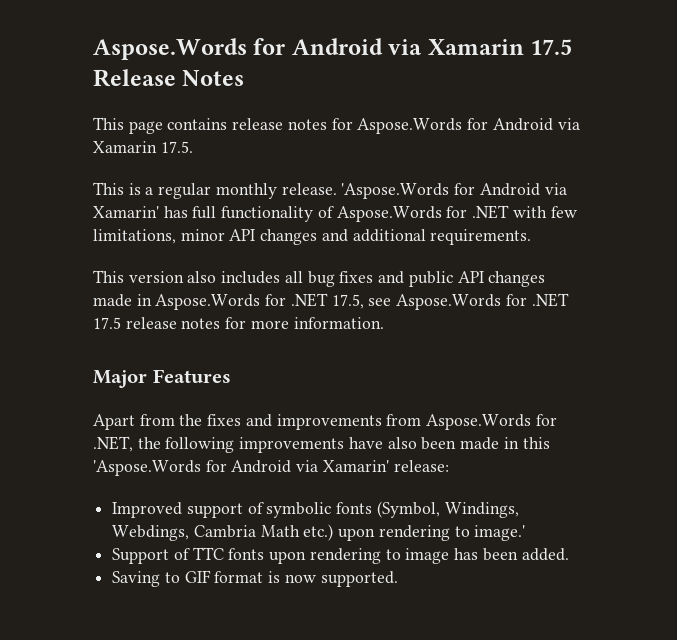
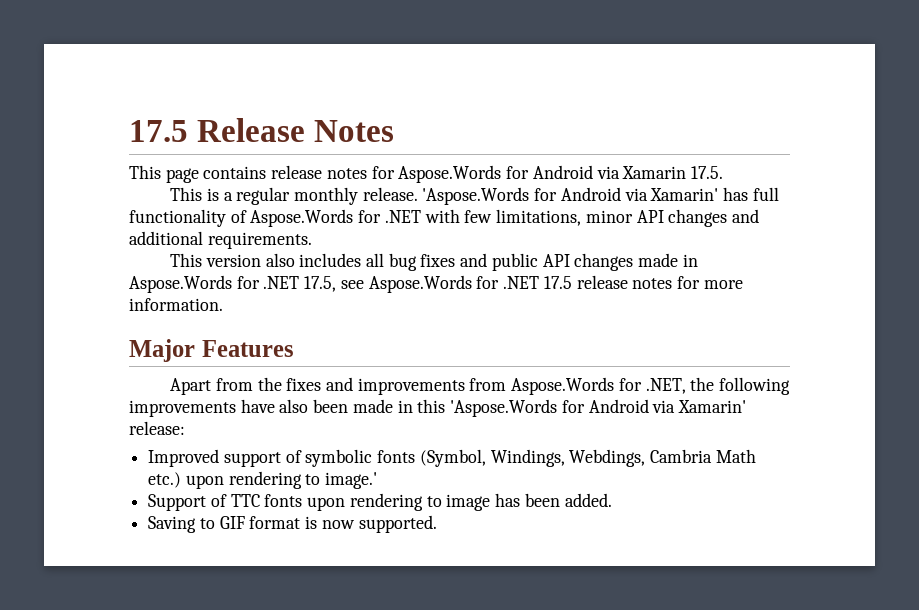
[93,38,524,60] Aspose.Words for Android via Xamarin -> (129, 131) none

